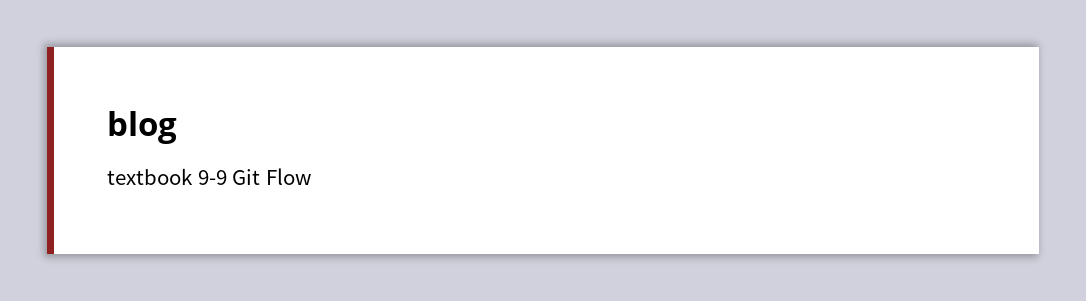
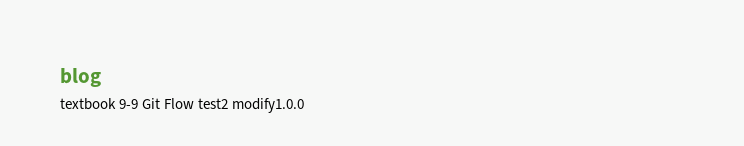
(311, 176) none -> [198,98,305,113] test2 modify1.0.0

